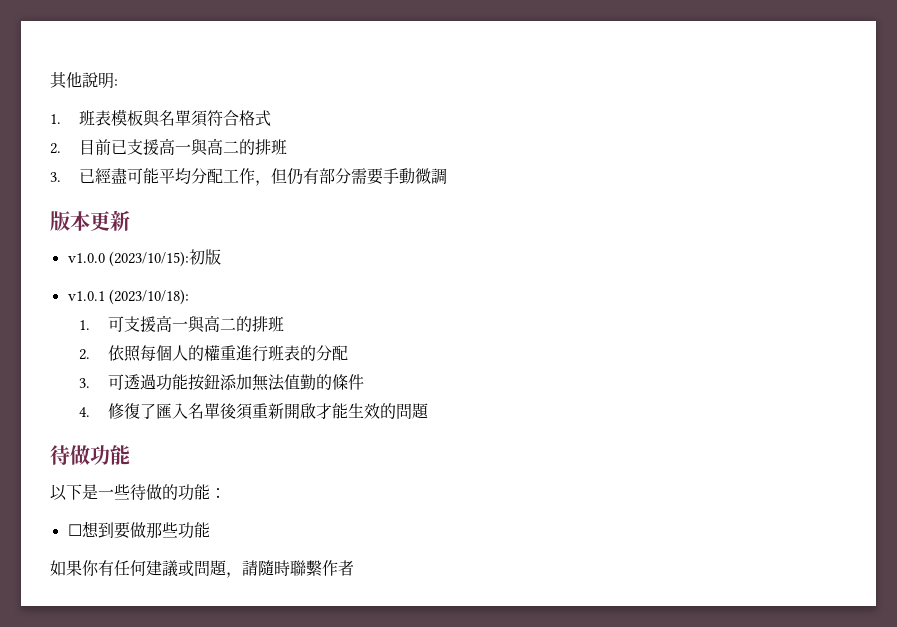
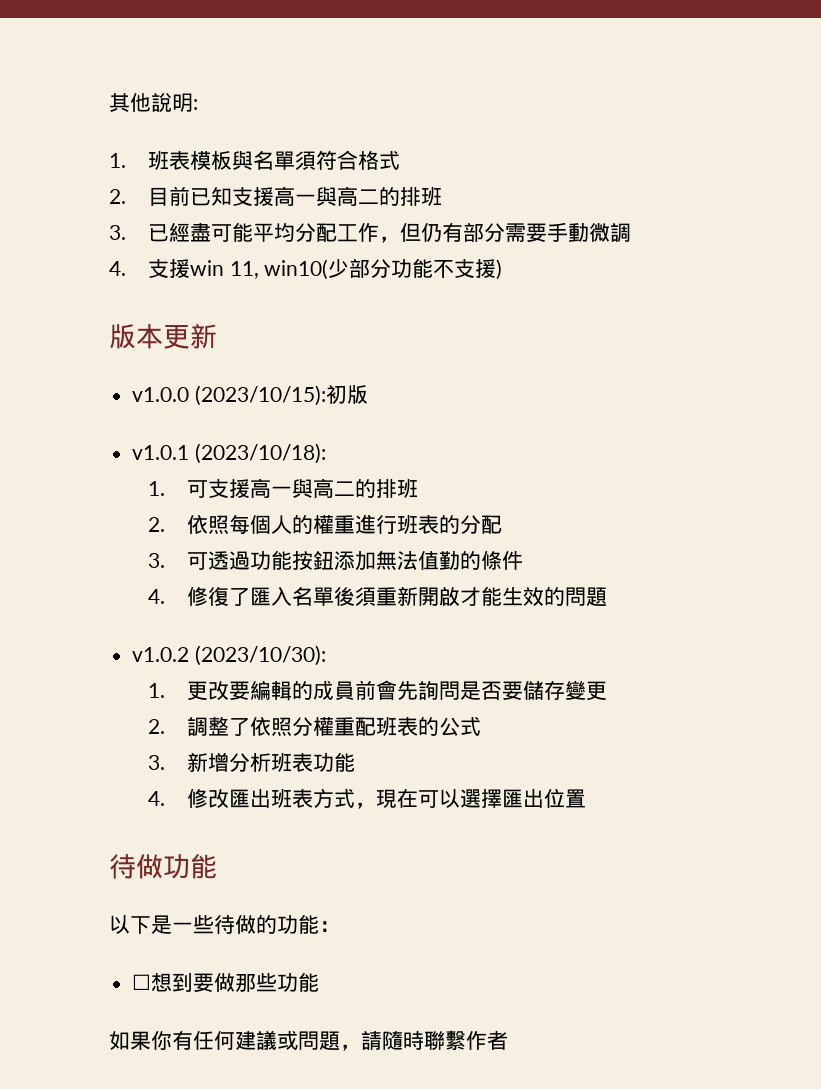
(128, 146) none -> [210,187,232,206] 知
(448, 176) none -> [109,258,503,280] // 4.支援win 11, win10(少部分功能不支援)
(430, 411) none -> [132,645,326,666] [147,680,607,701] [147,716,481,736] [147,752,355,772] [147,788,586,809] // v1.0.2 (2023/10/30): // 1.更改要編輯的成員前會先詢問是否要儲存變更 // 2.調整了依照分權重配班表的公式 // 3.新增分析班表功能 // 4.修改匯出班表方式，現在可以選擇匯出位置

